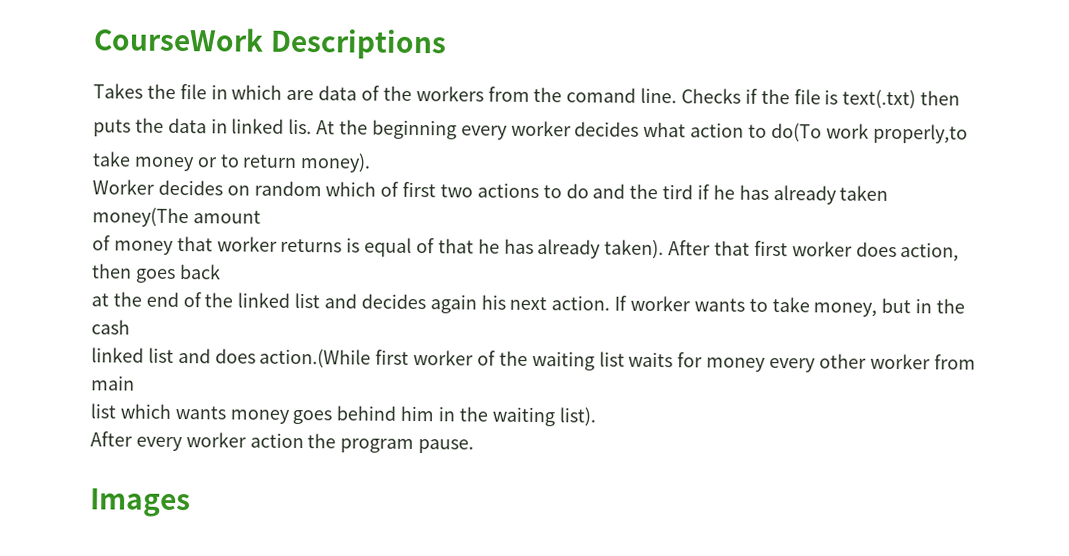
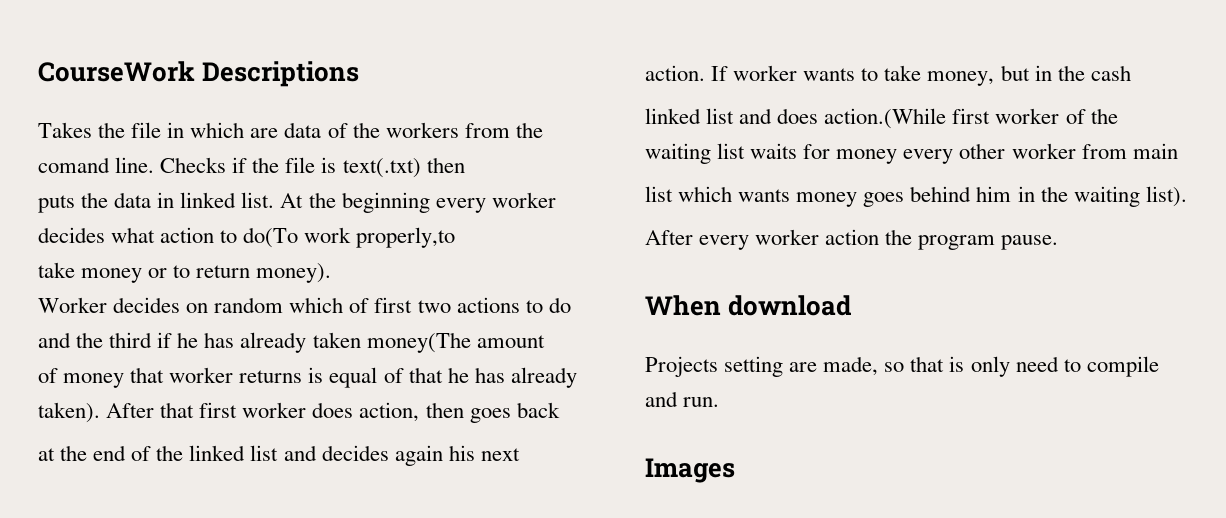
[288,118,313,135] lis. -> [241,192,275,208] list.
[662,184,694,200] tird -> [109,332,153,348] third
(475, 446) none -> [645,295,852,316] [645,356,1159,377] [645,391,720,407] // When download // Projects setting are made, so that is only need to compile and run.

